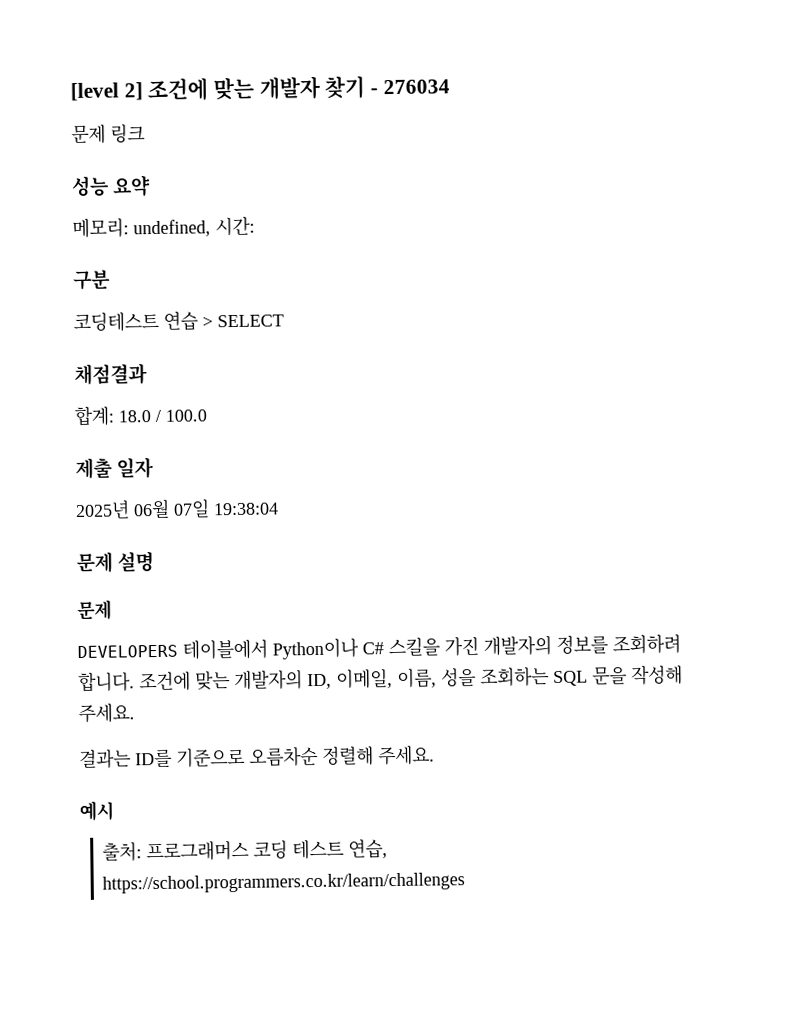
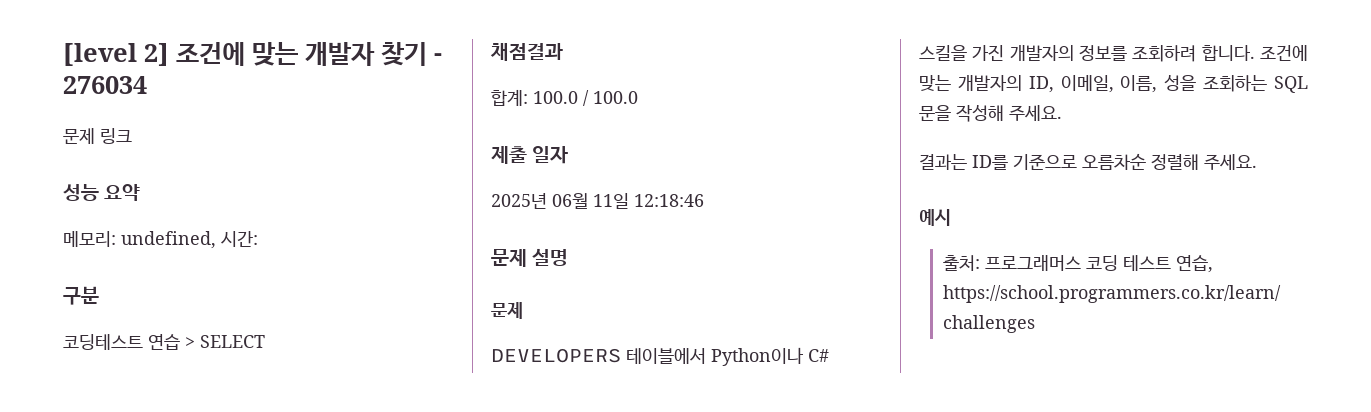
[118,410,151,423] 18.0 -> [533,91,578,104] 100.0
[173,499,279,518] 07일 19:38:04 -> [593,193,704,209] 11일 12:18:46

